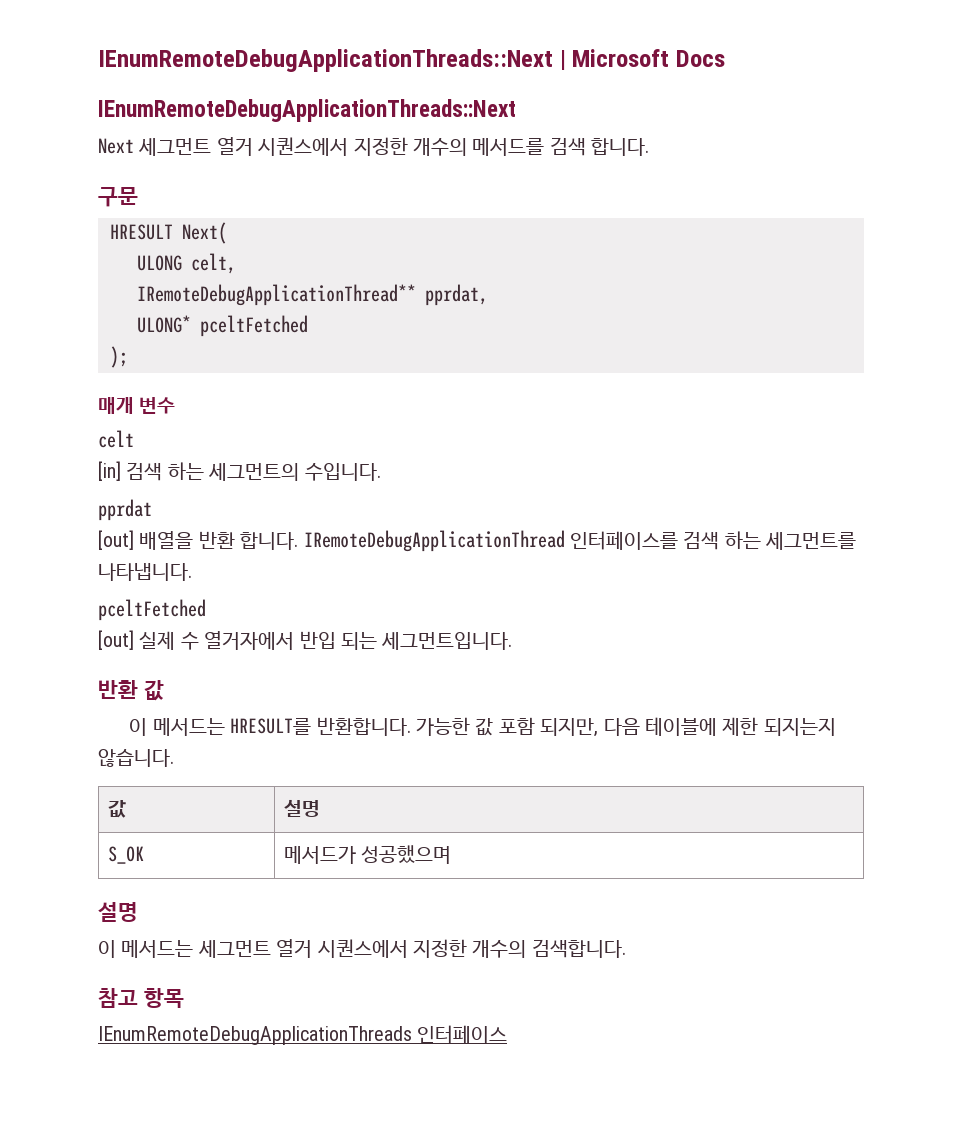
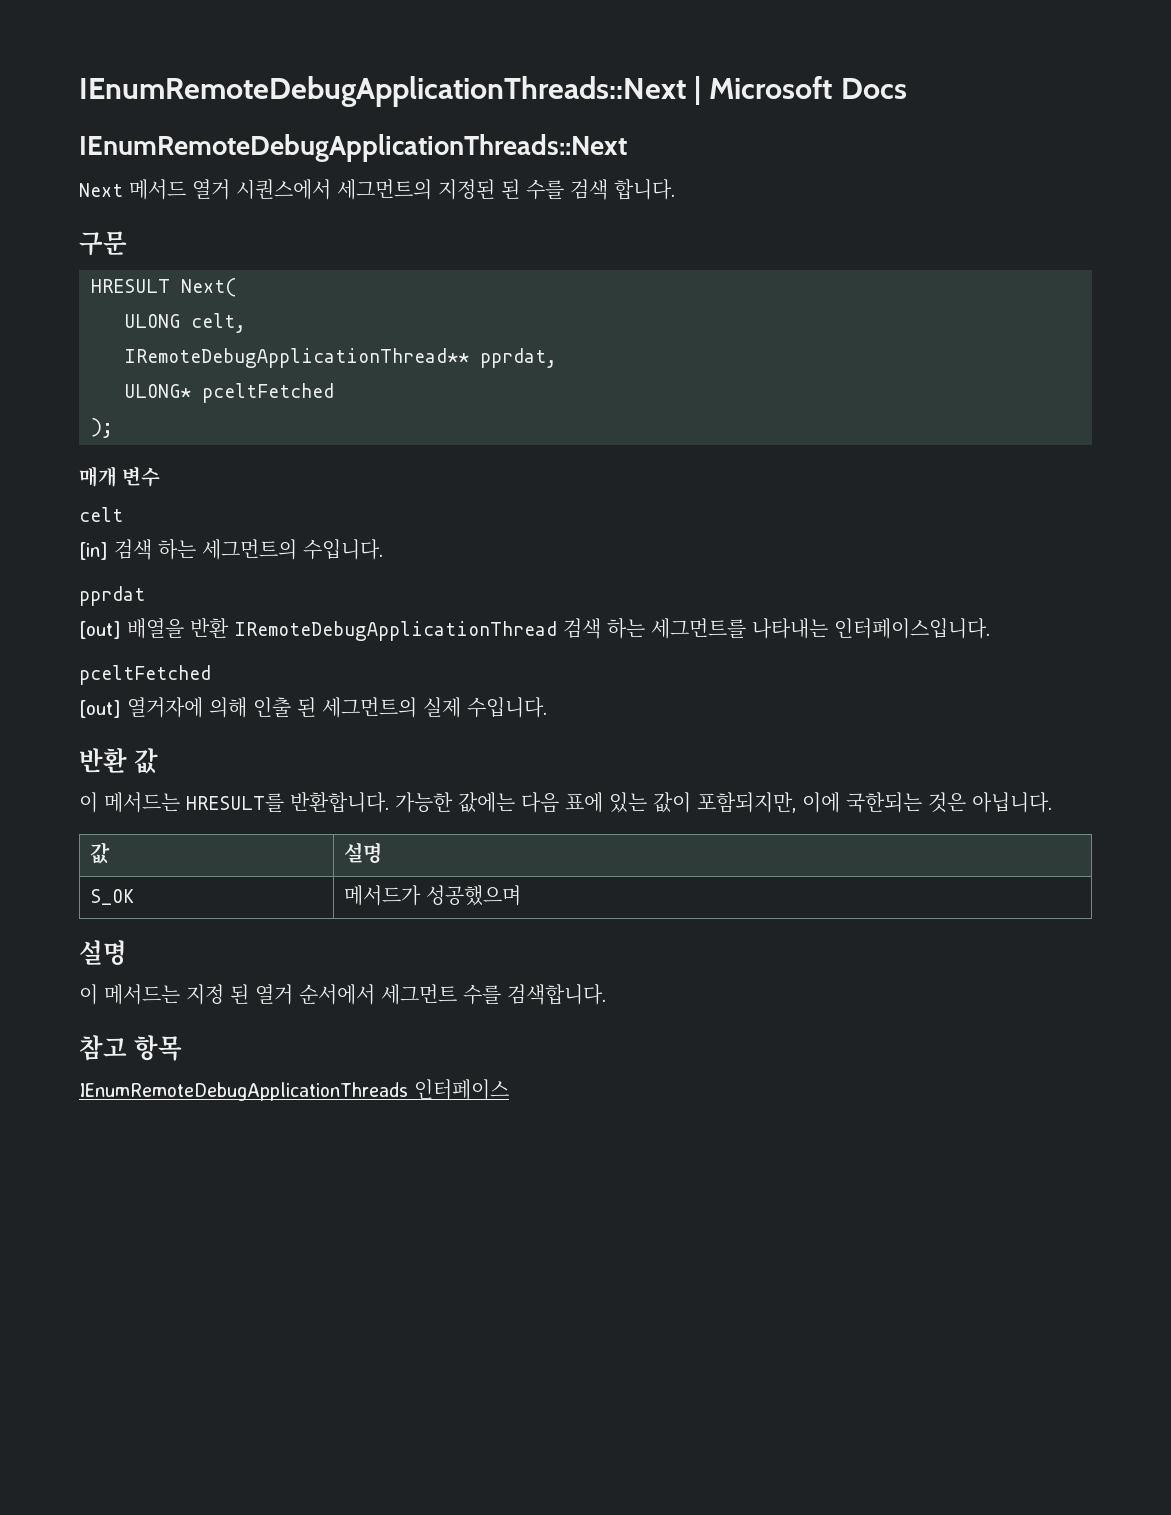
[138,137,545,156] 세그먼트 열거 시퀀스에서 지정한 개수의 메서드를 -> [129,179,564,200] 메서드 열거 시퀀스에서 세그먼트의 지정된 된 수를
[240,530,678,552] 합니다. IRemoteDebugApplicationThread 인터페이스를 -> [234,621,557,641] IRemoteDebugApplicationThread
[98,563,192,581] 나타냅니다. -> [752,618,990,639] 나타내는 인터페이스입니다.
[139,631,513,650] 실제 수 열거자에서 반입 되는 세그먼트입니다. -> [127,697,547,718] 열거자에 의해 인출 된 세그먼트의 실제 수입니다.
[475,717,836,737] [98,749,174,767] 값 포함 되지만, 다음 테이블에 제한 되지는지 않습니다. -> [458,792,1052,813] 값에는 다음 표에 있는 값이 포함되지만, 이에 국한되는 것은 아닙니다.
[197,939,527,958] 세그먼트 열거 시퀀스에서 지정한 개수의 -> [186,984,501,1005] 지정 된 열거 순서에서 세그먼트 수를

